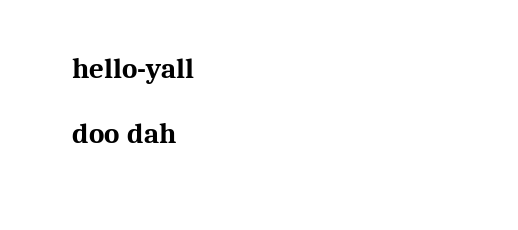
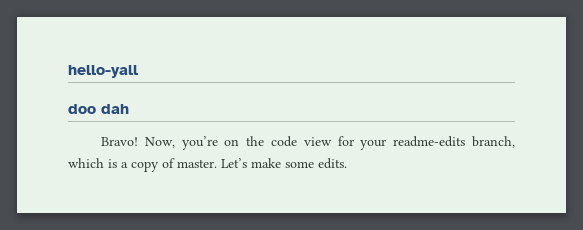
(176, 132) none -> [101,136,515,150] [68,158,347,172] // Bravo! Now, you’re on the code view for your readme-edits branch, which is a copy of master. Let’s make some edits.

